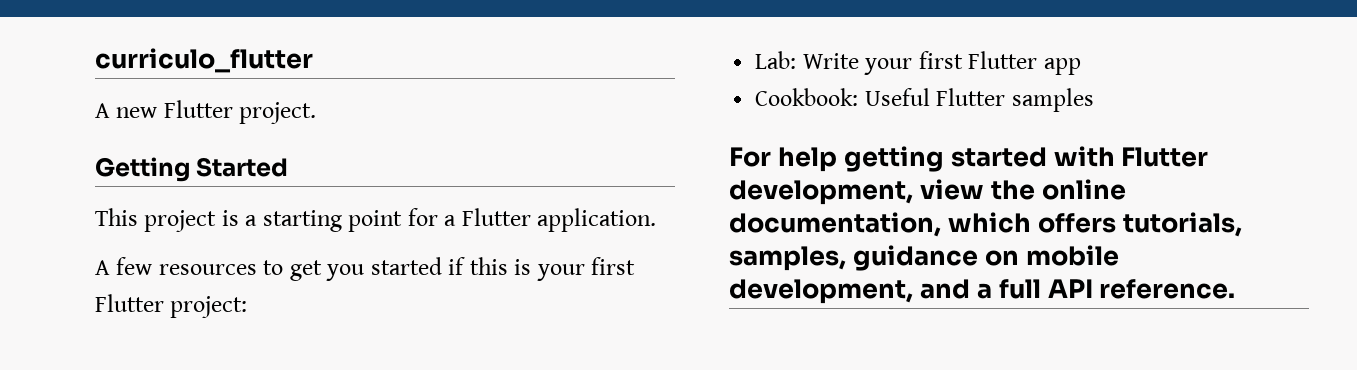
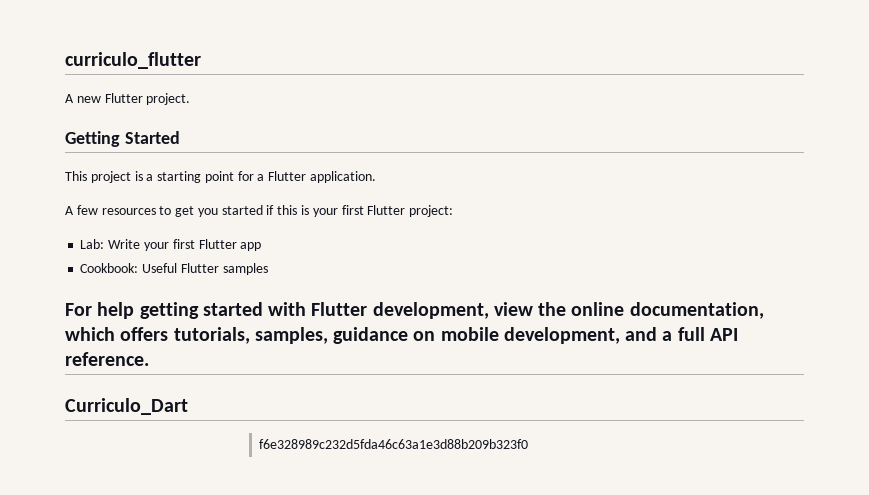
(1236, 289) none -> [65,398,188,415] [259,439,529,449] // Curriculo_Dart // f6e328989c232d5fda46c63a1e3d88b209b323f0

